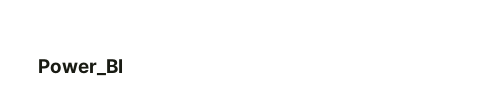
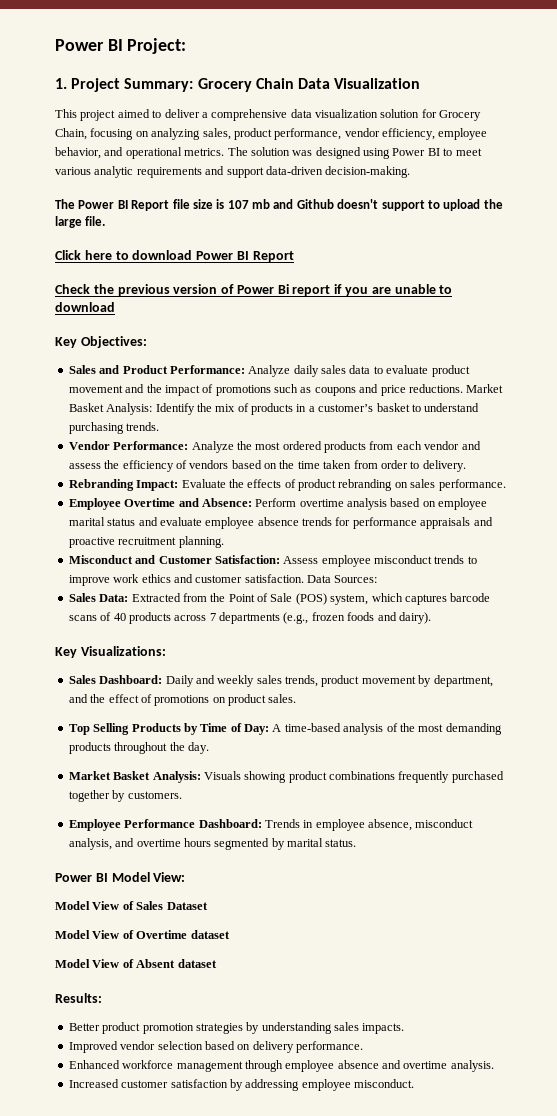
[38,59,123,76] Power_BI -> [55,38,187,54] [55,78,421,92] [55,109,482,121] [55,128,488,140] [55,147,482,159] [55,166,411,178] [55,199,503,211] [55,216,106,228] [55,250,294,262] [55,284,453,296] [55,302,115,312] [55,336,147,348] [68,365,470,377] [68,384,504,396] [68,403,480,415] [68,422,160,434] [68,441,481,453] [68,460,466,472] [68,479,506,491] [68,498,488,510] [68,517,493,529] [68,536,224,548] [68,555,477,567] [68,574,378,586] [68,593,491,605] [68,612,431,624] [55,646,166,658] [68,675,493,687] [68,694,297,706] [68,723,502,735] [68,742,209,754] [68,771,504,783] [68,790,182,802] [68,819,474,831] [68,838,357,850] [55,872,186,882] [55,901,208,910] [55,930,230,939] [55,959,217,968] [55,993,102,1003] [68,1022,405,1034] [68,1041,363,1053] [68,1060,494,1072] [68,1079,414,1091] Power BI Project: // 1. Project Summary: Grocery Chain Data Visualization // This project aimed to deliver a comprehensive data visualization solution for Grocery Chain, focusing on analyzing sales, product performance, vendor efficiency, employee behavior, and operational metrics. The solution was designed using Power BI to meet various analytic requirements and support data-driven decision-making. // The Power BI Report file size is 107 mb and Github doesn't support to upload the large file. // Click here to download Power BI Report // Check the previous version of Power Bi report if you are unable to download // Key Objectives: // Sales and Product Performance: Analyze daily sales data to evaluate product movement and the impact of promotions such as coupons and price reductions. Market Basket Analysis: Identify the mix of products in a customer’s basket to understand purchasing trends. // Vendor Performance: Analyze the most ordered products from each vendor and assess the efficiency of vendors based on the time taken from order to delivery. // Rebranding Impact: Evaluate the effects of product rebranding on sales performance. // Employee Overtime and Absence: Perform overtime analysis based on employee marital status and evaluate employee absence trends for performance appraisals and proactive recruitment planning. // Misconduct and Customer Satisfaction: Assess employee misconduct trends to improve work ethics and customer satisfaction. Data Sources: // Sales Data: Extracted from the Point of Sale (POS) system, which captures barcode scans of 40 products across 7 departments (e.g., frozen foods and dairy). // Key Visualizations: // Sales Dashboard: Daily and weekly sales trends, product movement by department, and the effect of promotions on product sales. // Top Selling Products by Time of Day: A time-based analysis of the most demanding products throughout the day. // Market Basket Analysis: Visuals showing product combinations frequently purchased together by customers. // Employee Performance Dashboard: Trends in employee absence, misconduct analysis, and overtime hours segmented by marital status. // Power BI Model View: // Model View of Sales Dataset // Model View of Overtime dataset // Model View of Absent dataset // Results: // Better product promotion strategies by understanding sales impacts. // Improved vendor selection based on delivery performance. // Enhanced workforce management through employee absence and overtime analysis. // Increased customer satisfaction by addressing employee misconduct.

